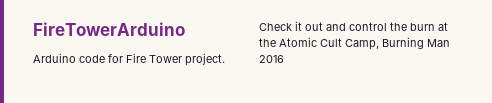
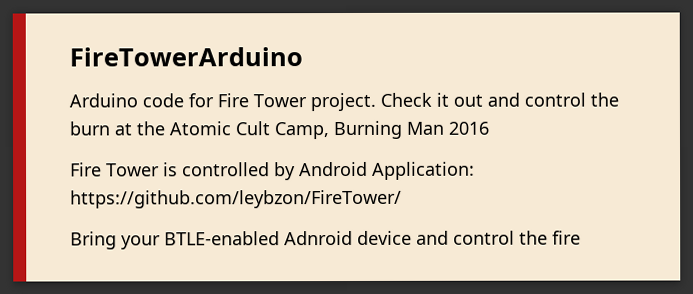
(284, 59) none -> [70,161,475,181] [70,189,402,209] [70,230,581,250] // Fire Tower is controlled by Android Application: https://github.com/leybzon/FireTower/ // Bring your BTLE-enabled Adnroid device and control the fire

